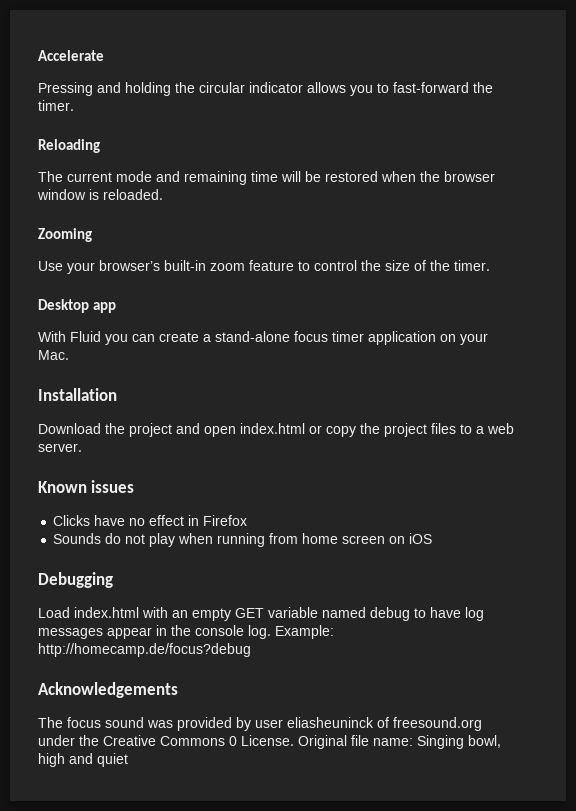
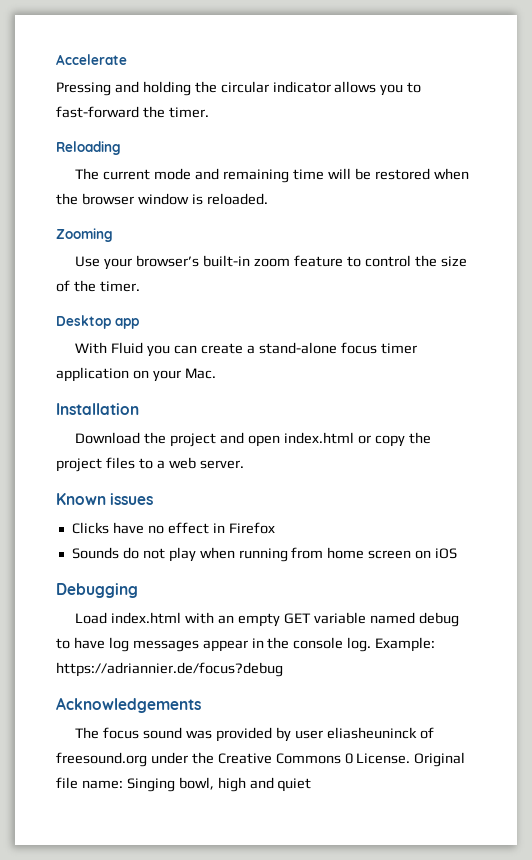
[38,643,251,657] http://homecamp.de/focus?debug -> [56,662,283,677] https://adriannier.de/focus?debug

